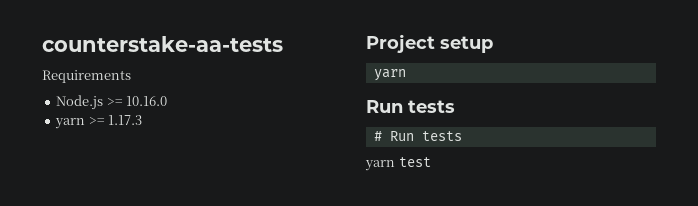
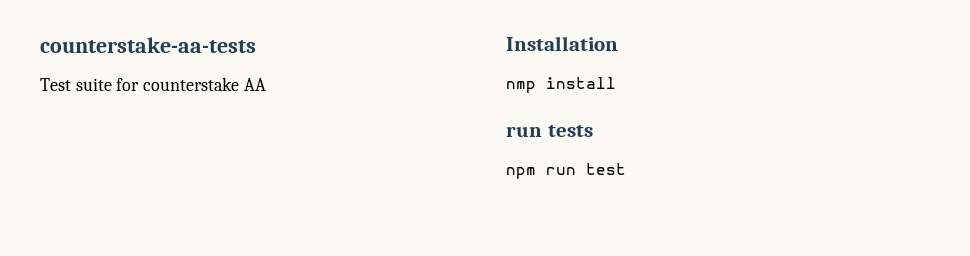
[42,70,131,83] [56,95,168,110] [55,115,143,129] [366,34,493,53] [373,69,406,81] [366,100,455,113] [373,131,462,141] [365,160,395,171] Requirements // Node.js >= 10.16.0 // yarn >= 1.17.3 // Project setup // yarn // Run tests // # Run tests // yarn -> [40,77,266,91] [506,36,618,51] [506,77,616,93] [506,125,593,137] [506,167,576,179] Test suite for counterstake AA // Installation // nmp install // run tests // npm run

